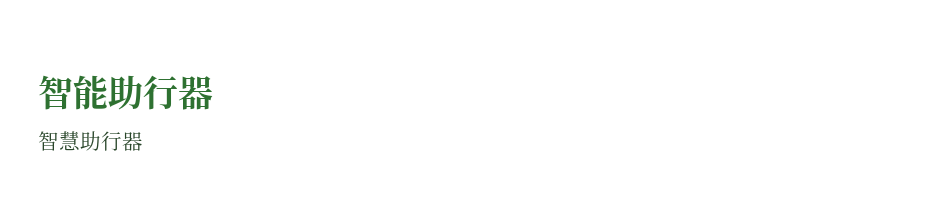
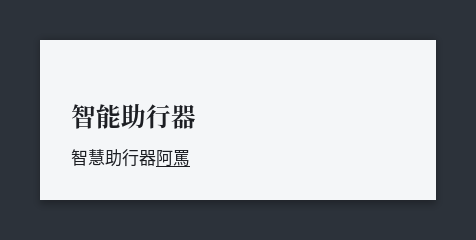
(143, 141) none -> [156,149,190,167] 阿罵

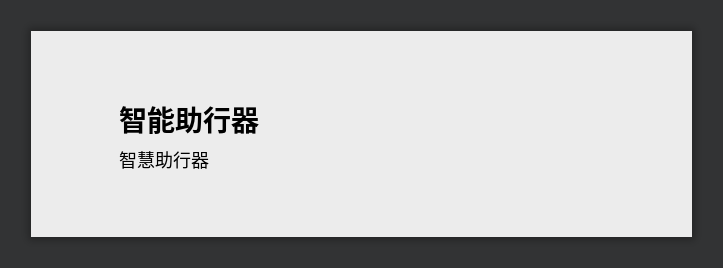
[156,149,190,167] 阿罵 -> (209, 160) none

